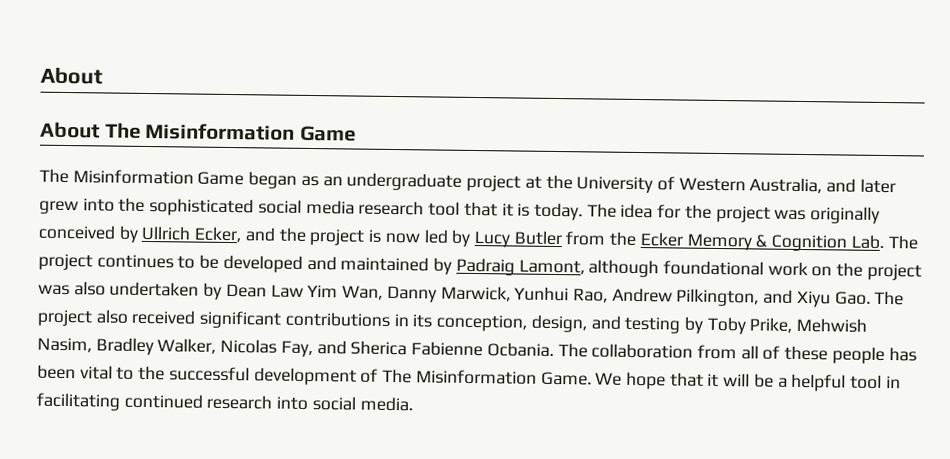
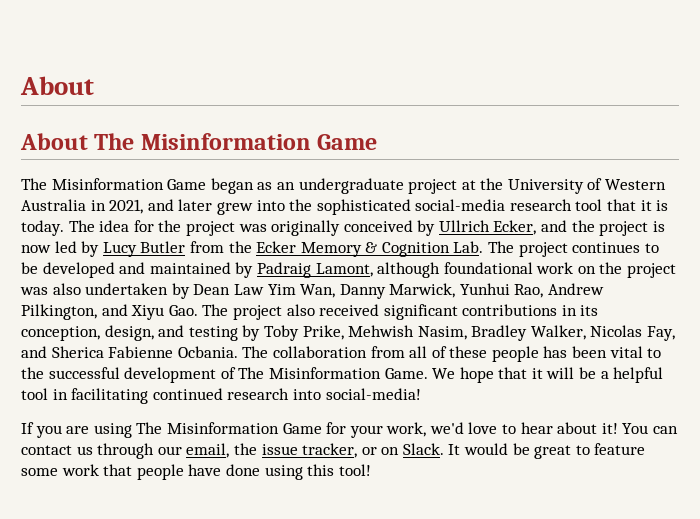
[749,177,823,194] Australia, -> [21,199,144,214] Australia in 2021,
[257,199,355,215] social media -> [415,199,506,211] social-media
[311,396,413,412] social media. -> [325,388,421,400] [21,422,679,438] [21,443,646,459] [21,464,371,480] social-media! // If you are using The Misinformation Game for your work, we'd love to hear about it! You can contact us through our email, the issue tracker, or on Slack. It would be great to feature some work that people have done using this tool!

